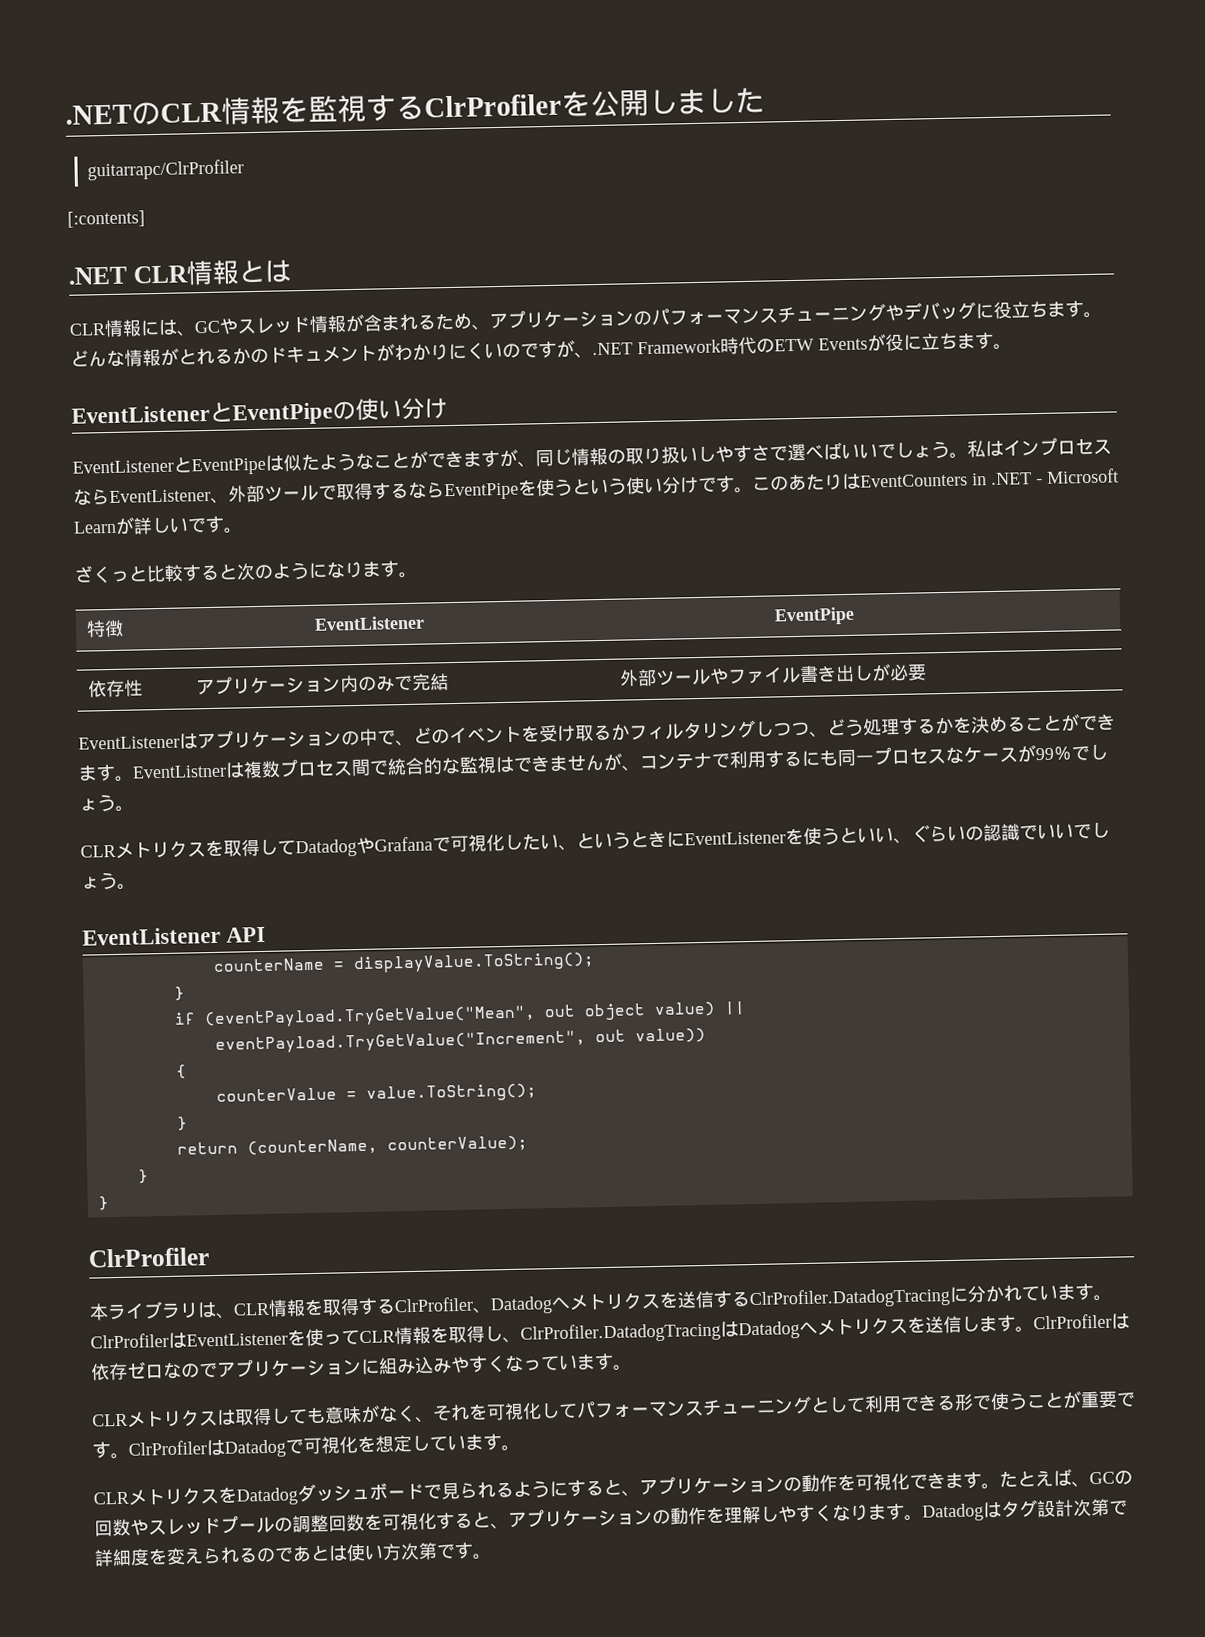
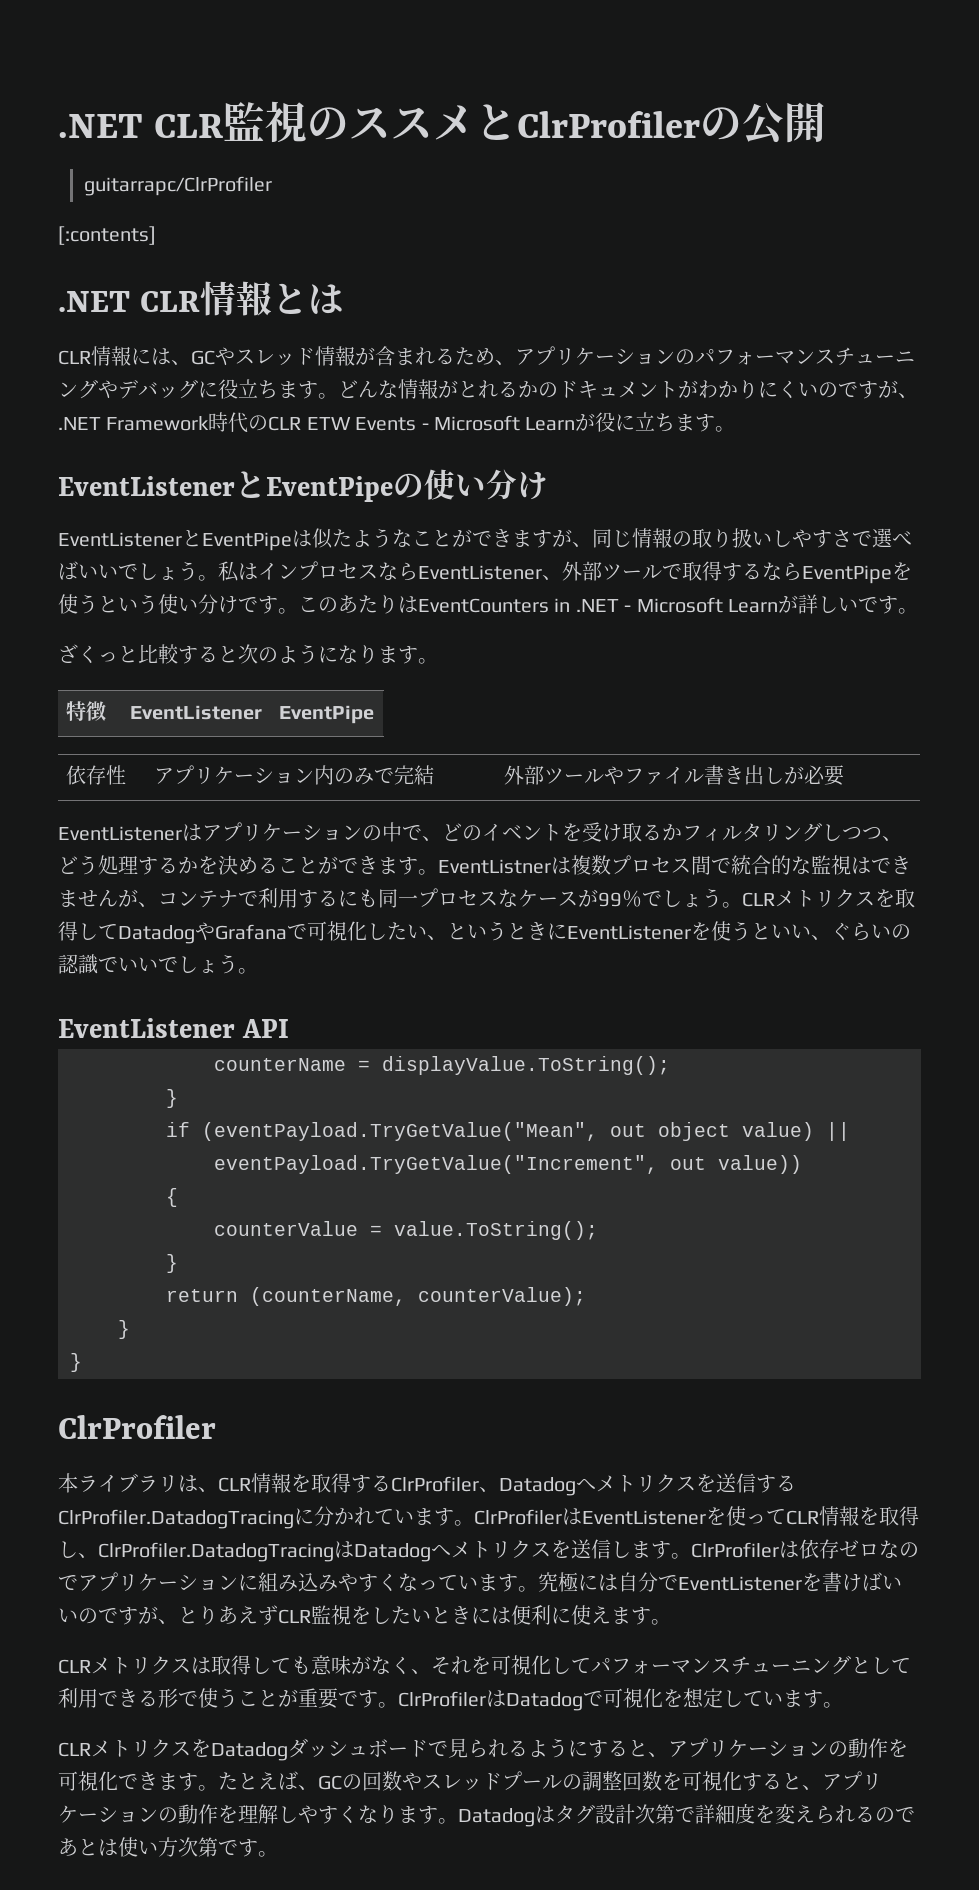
[65,91,591,126] .NETのCLR情報を監視するClrProfilerを -> [58,101,743,143] .NET CLR監視のススメとClrProfilerの
[648,87,765,115] しました -> (827, 122) none
(775, 345) none -> [268,416,302,431] CLR
(868, 344) none -> [421,415,576,431] - Microsoft Learn
(134, 808) // -> (742, 905) none
(632, 1367) none -> [538,1572,902,1592] [58,1605,671,1625] 究極には自分でEventListenerを書けばいいのですが、とりあえずCLR監視をしたいときには便利に使えます。

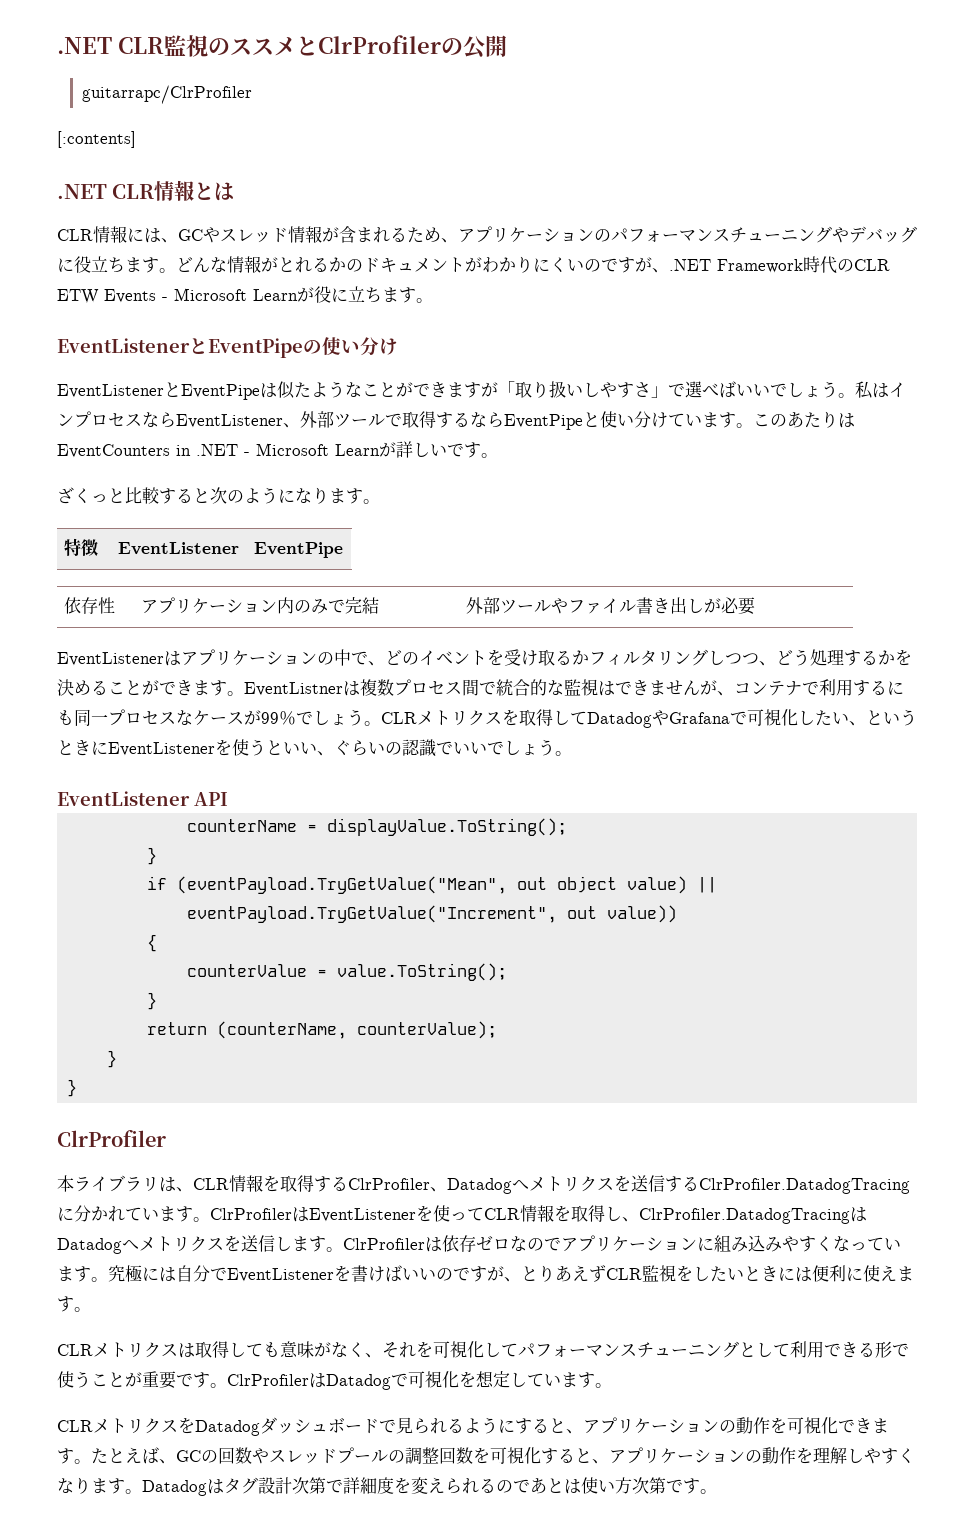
[572,528,692,548] 、同じ情報の -> [498,381,515,396] 「
(852, 538) none -> [651,386,668,398] 」
[892,562,912,580] [58,594,258,614] を使うという使い分けで -> [583,411,719,428] と使い分けていま

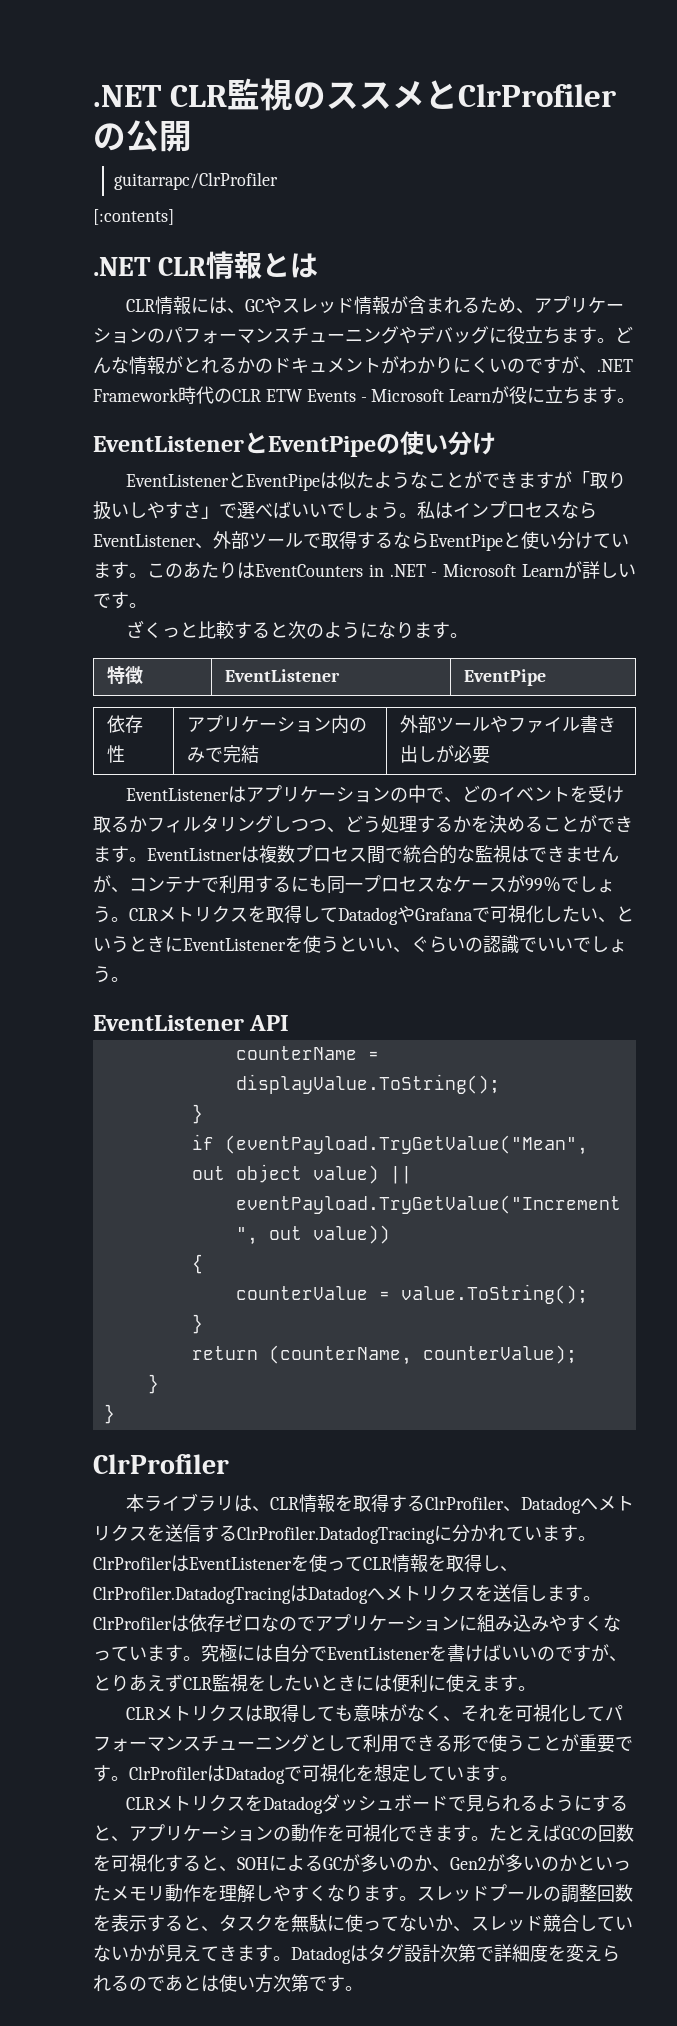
[159,1459,176,1464] 、 -> (561, 1833) none
[252,1448,269,1464] や -> [93,1854,631,1872] [93,1884,417,1903] を可視化すると、SOHによるGCが多いのか、Gen2が多いのかといったメモリ動作を理解しやすくなります。
[490,1447,915,1464] [57,1477,91,1494] 可視化すると、アプリケーションの動作を理解しやすくなり -> [111,1914,633,1933] [93,1944,237,1962] 表示すると、タスクを無駄に使ってないか、スレッド競合していないかが見えてき

